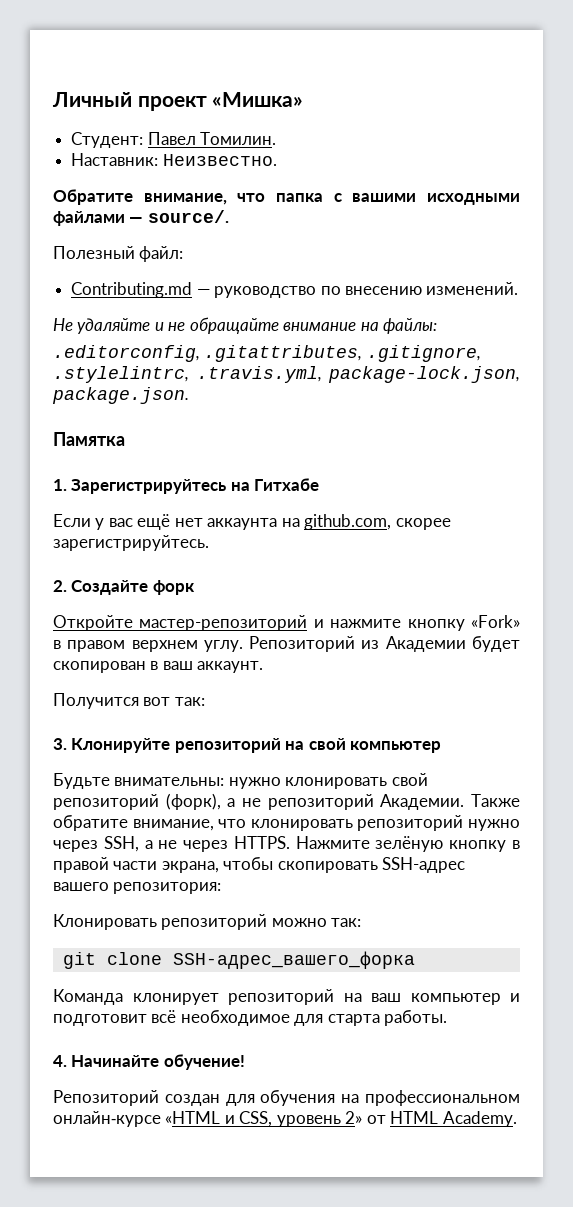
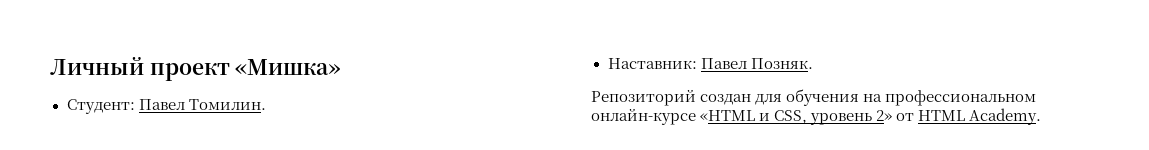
[162,154,277,166] [53,189,520,205] [53,210,229,226] [53,246,184,262] [71,282,519,298] [53,317,438,334] [53,345,481,362] [53,366,520,383] [52,387,189,404] [53,432,125,446] [53,478,320,494] [53,514,451,530] [53,535,209,551] [53,580,195,595] [53,615,520,631] [53,636,520,652] [53,661,264,673] [53,693,205,709] [53,738,442,753] [53,773,428,789] [53,793,520,810] [53,815,520,831] [53,836,520,852] [53,857,466,873] [53,882,222,894] [53,914,362,930] [62,951,415,969] [53,989,520,1005] [53,1010,448,1026] [53,1054,245,1070] Неизвестно. // Обратите внимание, что папка с вашими исходными файлами — source/. // Полезный файл: // Contributing.md — руководство по внесению изменений. // Не удаляйте и не обращайте внимание на файлы: // .editorconfig, .gitattributes, .gitignore, .stylelintrc, .travis.yml, package-lock.json, package.json. // Памятка // 1. Зарегистрируйтесь на Гитхабе // Если у вас ещё нет аккаунта на github.com, скорее зарегистрируйтесь. // 2. Создайте форк // Откройте мастер-репозиторий и нажмите кнопку «Fork» в правом верхнем углу. Репозиторий из Академии будет скопирован в ваш аккаунт. // Получится вот так: // 3. Клонируйте репозиторий на свой компьютер // Будьте внимательны: нужно клонировать свой репозиторий (форк), а не репозиторий Академии. Также обратите внимание, что клонировать репозиторий нужно через SSH, а не через HTTPS. Нажмите зелёную кнопку в правой части экрана, чтобы скопировать SSH-адрес вашего репозитория: // Клонировать репозиторий можно так: // git clone SSH-адрес_вашего_форка // Команда клонирует репозиторий на ваш компьютер и подготовит всё необходимое для старта работы. // 4. Начинайте обучение! -> [700,58,813,69] Павел Позняк.

